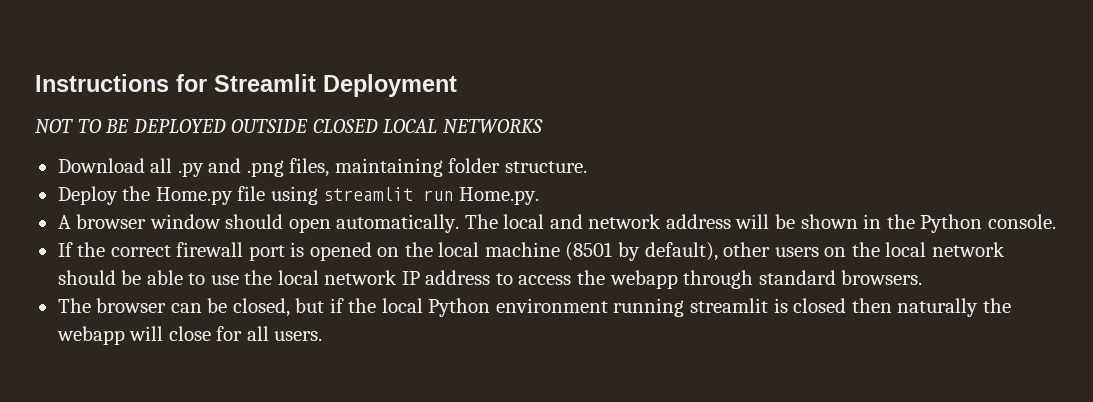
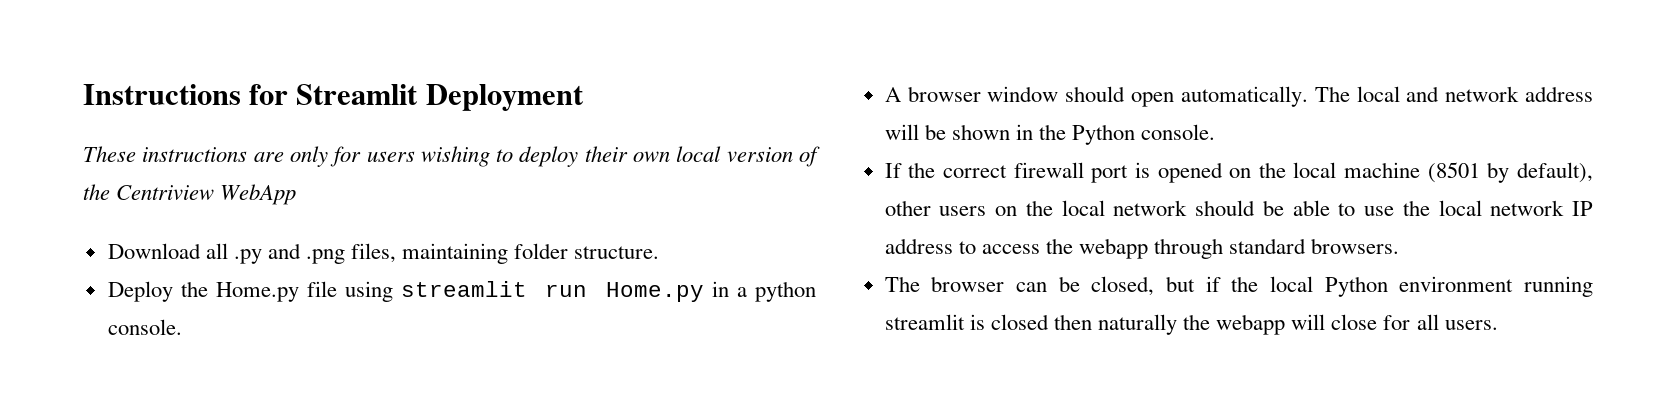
[35,119,543,133] NOT TO BE DEPLOYED OUTSIDE CLOSED LOCAL NETWORKS -> [83,146,820,167] [83,184,297,205] These instructions are only for users wishing to deploy their own local version of the Centriview WebApp
[458,187,539,205] Home.py. -> [605,281,816,302] [107,319,182,335] Home.py in a python console.

